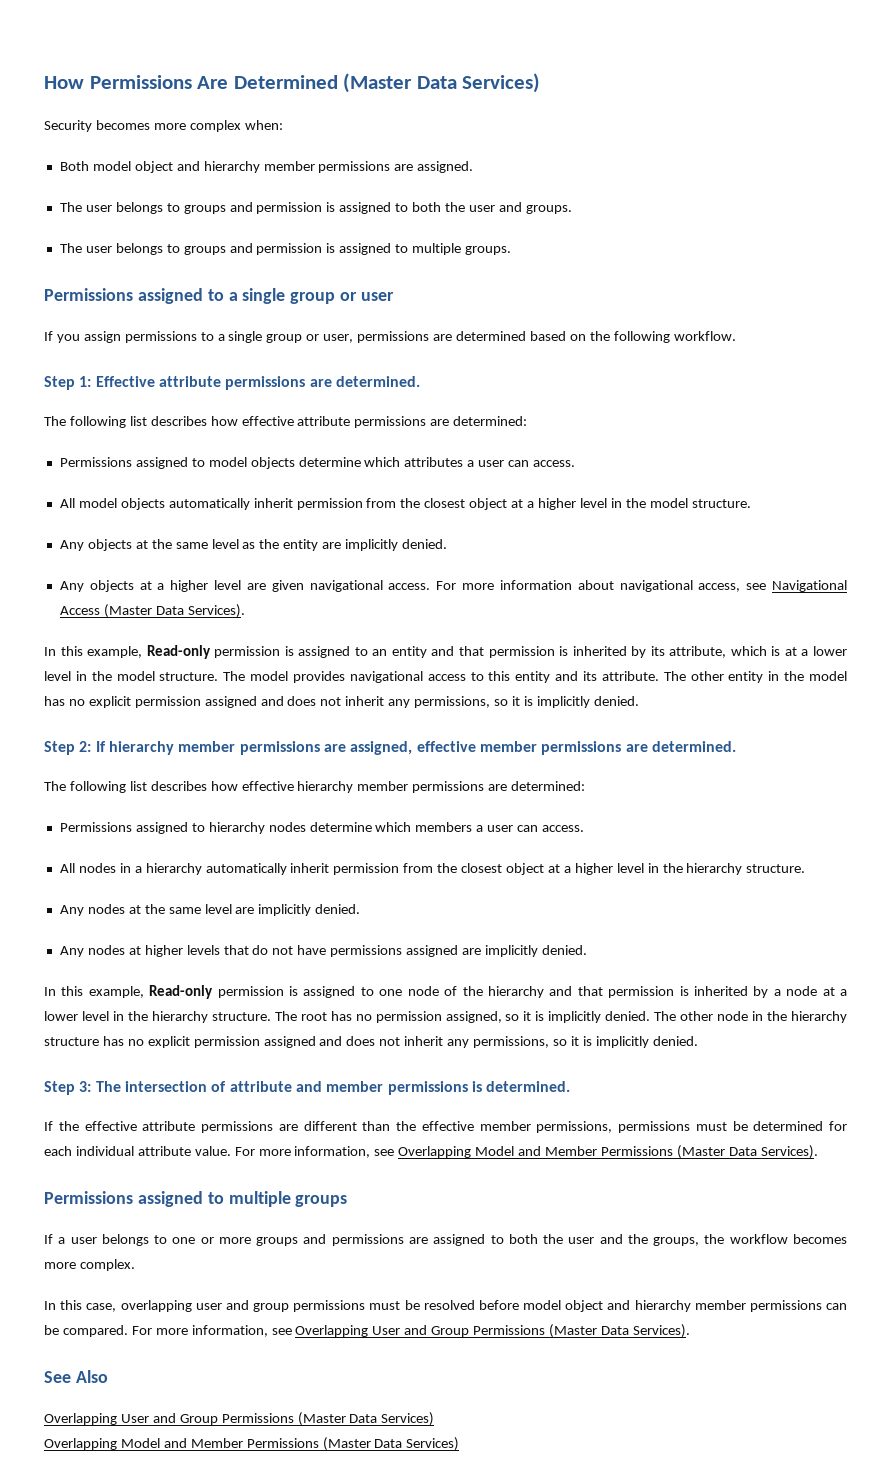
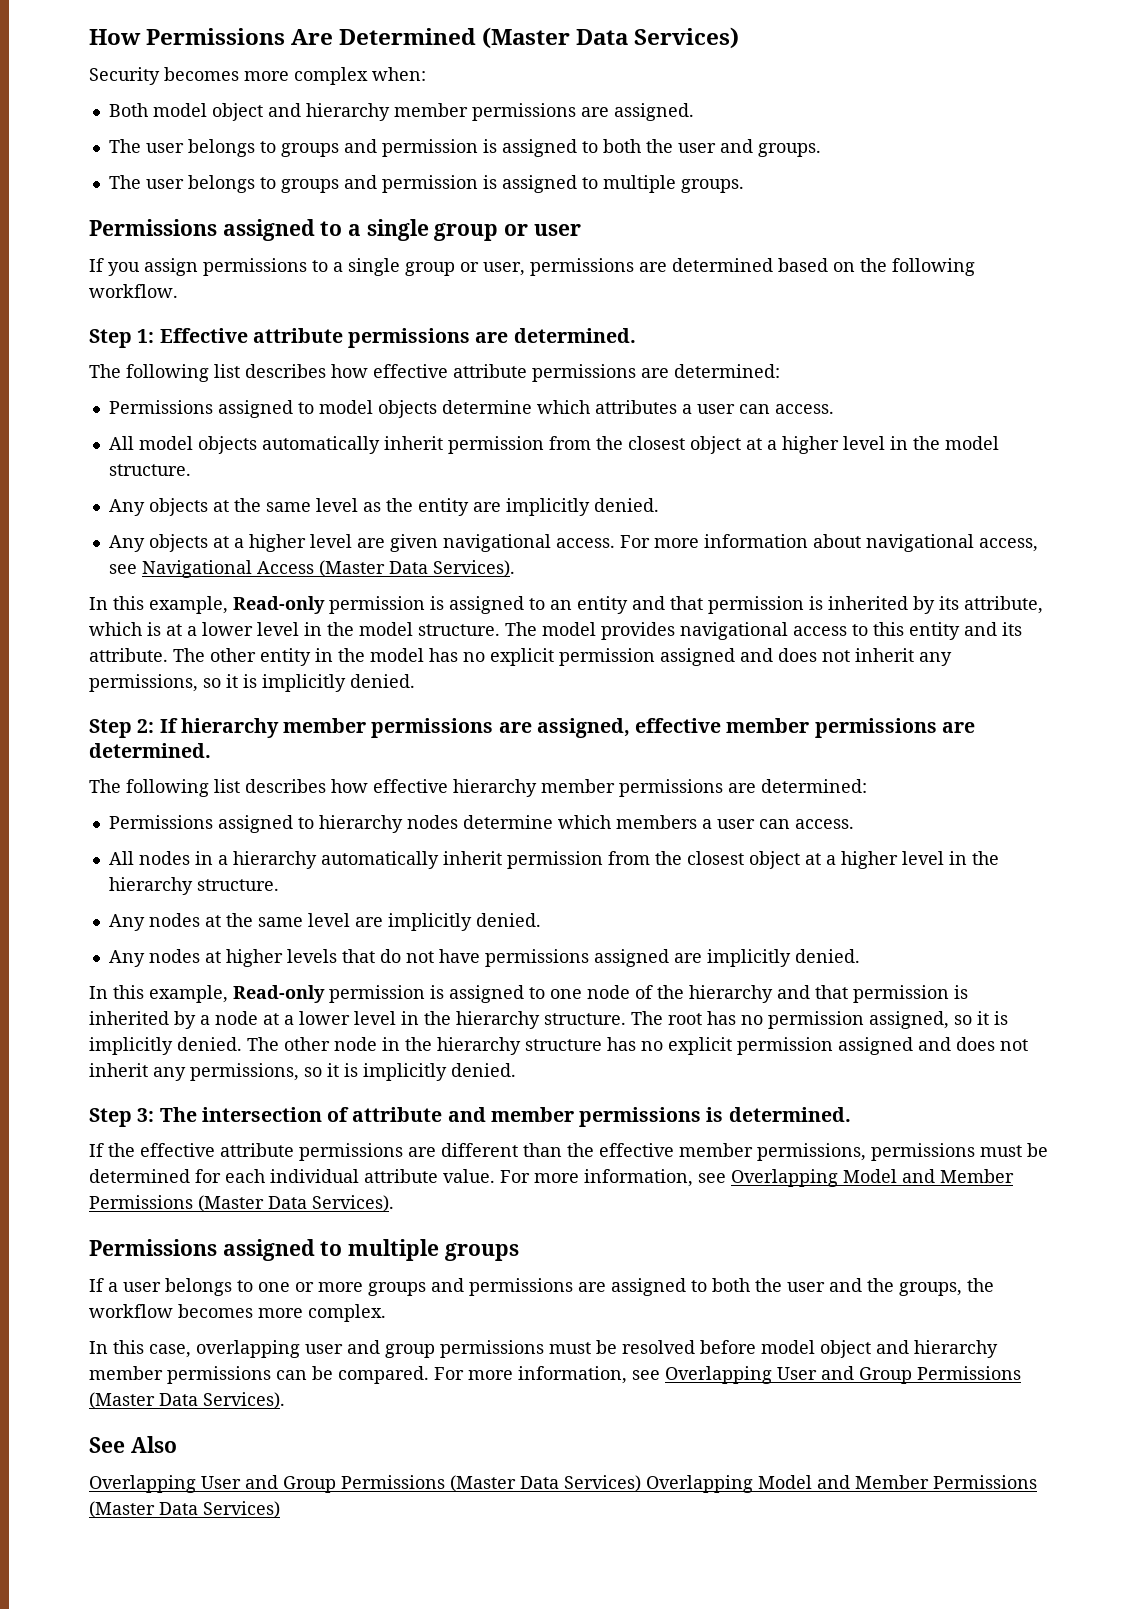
(435, 1419) // -> (641, 1483) none

